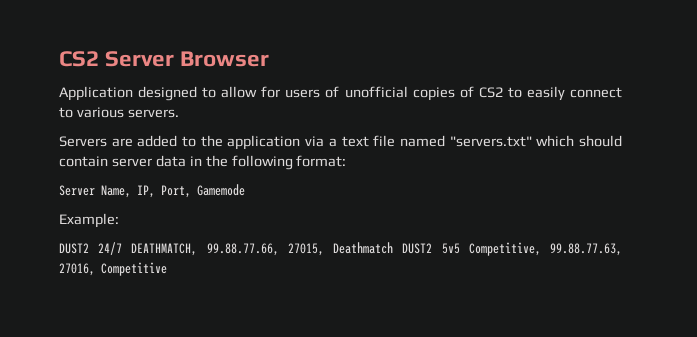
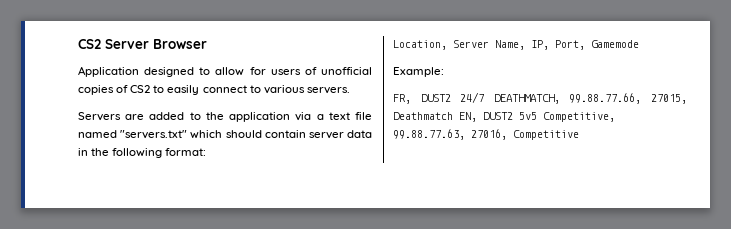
(347, 161) none -> [393,40,447,50] Location,
(119, 220) none -> [393,94,411,104] FR,
(394, 248) none -> [459,112,477,122] EN,

